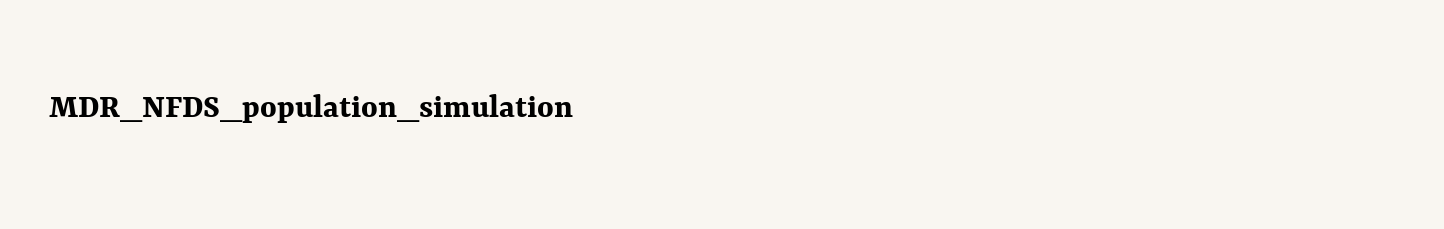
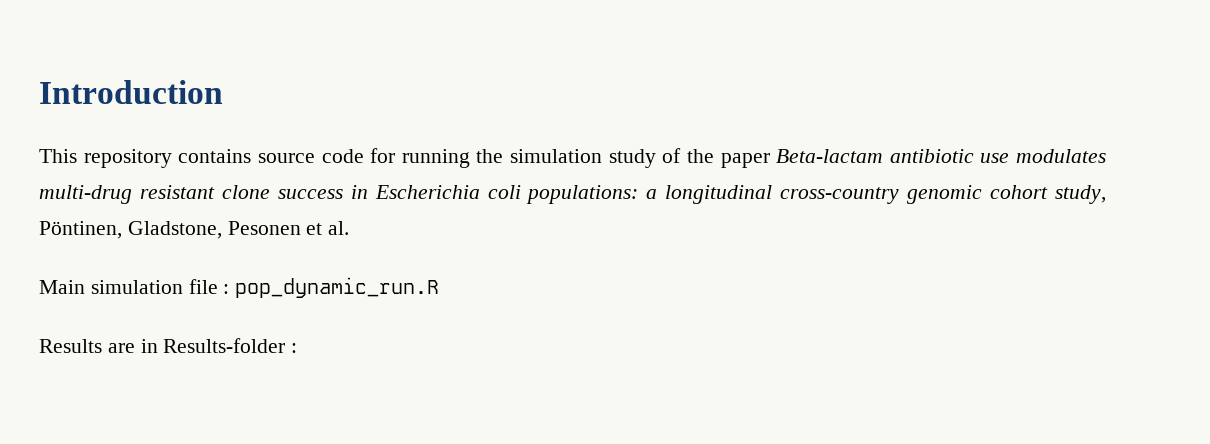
[49,94,573,123] MDR_NFDS_population_simulation -> [39,80,223,104] [39,148,1106,168] [39,185,1106,204] [39,221,350,239] [39,277,440,298] [39,338,298,353] Introduction // This repository contains source code for running the simulation study of the paper Beta-lactam antibiotic use modulates multi-drug resistant clone success in Escherichia coli populations: a longitudinal cross-country genomic cohort study, Pöntinen, Gladstone, Pesonen et al. // Main simulation file : pop_dynamic_run.R // Results are in Results-folder :

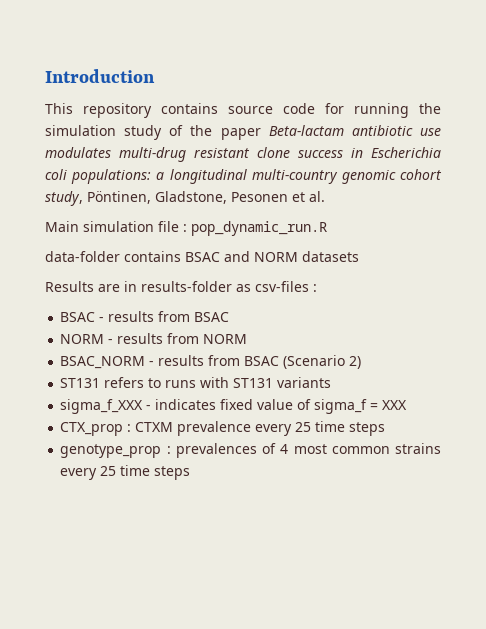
[780,187,900,204] cross-country -> [251,169,338,184] multi-country
[39,338,298,353] Results are in Results-folder : -> [45,251,359,262] [45,281,317,292] [60,311,230,322] [60,333,248,344] [60,355,362,369] [60,377,332,388] [60,399,408,414] [60,421,386,436] [60,443,442,458] [60,465,191,480] data-folder contains BSAC and NORM datasets // Results are in results-folder as csv-files : // BSAC - results from BSAC // NORM - results from NORM // BSAC_NORM - results from BSAC (Scenario 2) // ST131 refers to runs with ST131 variants // sigma_f_XXX - indicates fixed value of sigma_f = XXX // CTX_prop : CTXM prevalence every 25 time steps // genotype_prop : prevalences of 4 most common strains every 25 time steps

